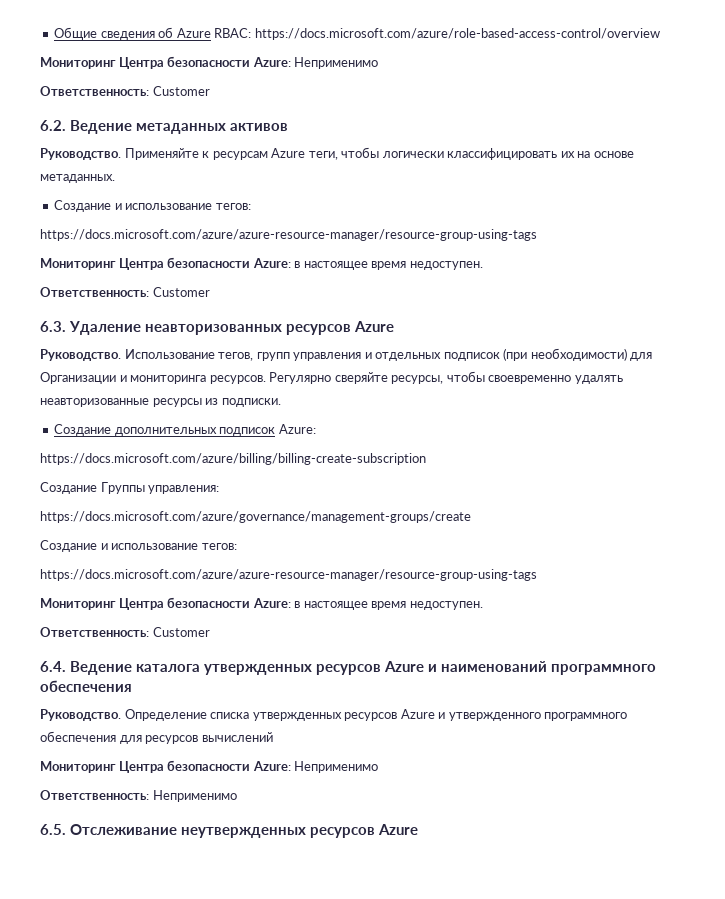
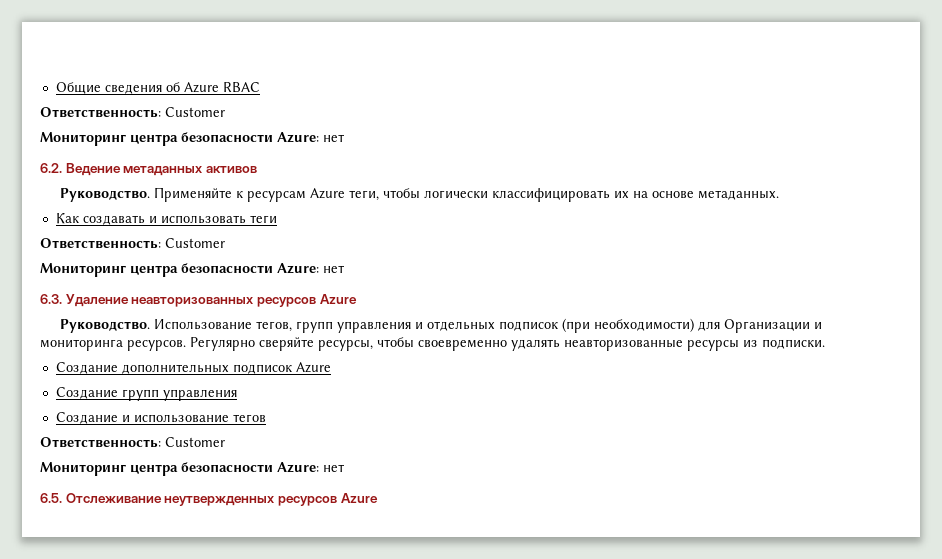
[214,28,660,40] [40,56,379,69] [40,86,210,96] RBAC: https://docs.microsoft.com/azure/role-based-access-control/overview // Мониторинг Центра безопасности Azure: Неприменимо // Ответственность: Customer -> [222,82,260,92] [40,107,225,118] [40,132,344,146] RBAC // Ответственность: Customer // Мониторинг центра безопасности Azure: нет
[54,200,251,212] [40,229,537,241] [40,257,483,270] [40,287,210,297] Создание и использование тегов: // https://docs.microsoft.com/azure/azure-resource-manager/resource-group-using-tags // Мониторинг Центра безопасности Azure: в настоящее время недоступен. // Ответственность: Customer -> [55,213,277,225] [40,238,225,249] [40,263,344,277] Как создавать и использовать теги // Ответственность: Customer // Мониторинг центра безопасности Azure: нет
[278,424,316,434] [40,453,426,465] [40,482,220,494] [40,511,471,523] [40,540,237,552] [40,569,537,581] [40,597,483,610] [40,627,210,637] [40,661,657,675] [40,680,132,692] [40,709,628,721] [40,731,273,744] [40,760,379,773] [40,790,237,802] Azure: // https://docs.microsoft.com/azure/billing/billing-create-subscription // Создание Группы управления: // https://docs.microsoft.com/azure/governance/management-groups/create // Создание и использование тегов: // https://docs.microsoft.com/azure/azure-resource-manager/resource-group-using-tags // Мониторинг Центра безопасности Azure: в настоящее время недоступен. // Ответственность: Customer // 6.4. Ведение каталога утвержденных ресурсов Azure и наименований программного обеспечения // Руководство. Определение списка утвержденных ресурсов Azure и утвержденного программного обеспечения для ресурсов вычислений // Мониторинг Центра безопасности Azure: Неприменимо // Ответственность: Неприменимо -> [295,362,331,373] [55,387,237,401] [55,412,266,424] [40,437,225,448] [40,462,344,476] Azure // Создание групп управления // Создание и использование тегов // Ответственность: Customer // Мониторинг центра безопасности Azure: нет

